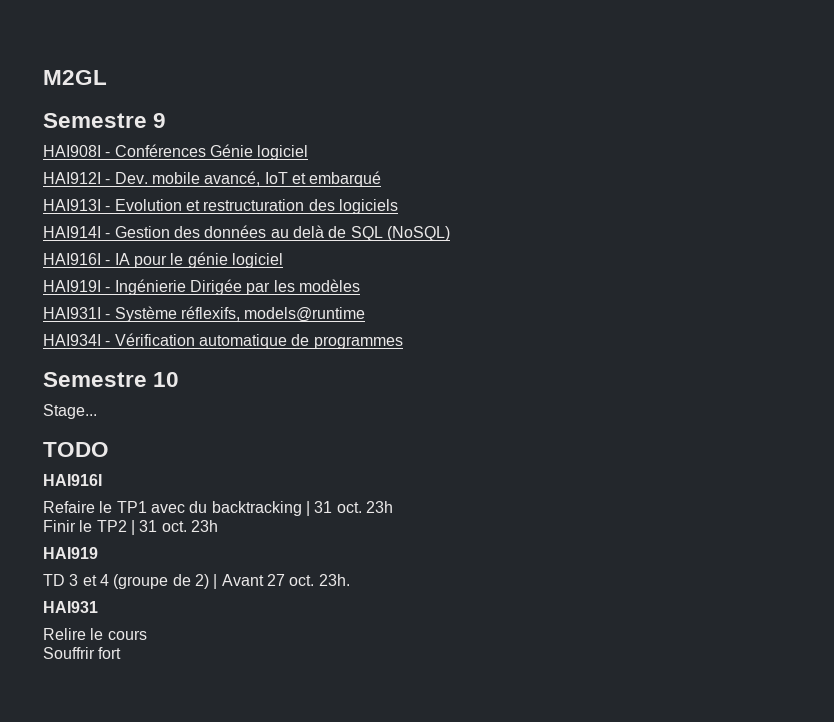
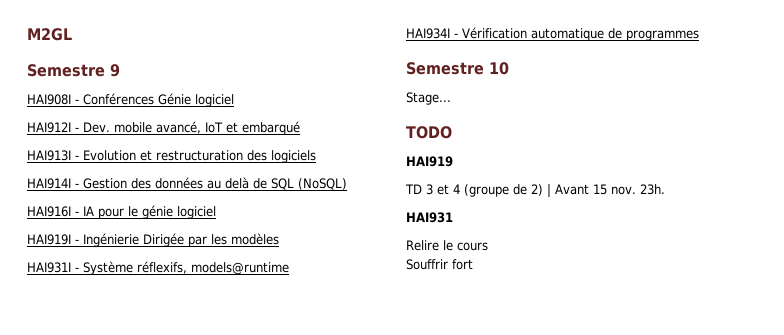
[43,474,102,486] [43,501,393,516] [43,520,218,535] // HAI916I // Refaire le TP1 avec du backtracking | 31 oct. 23h // Finir le TP2 | 31 oct. 23h -> (452, 132) none
[266,574,315,586] 27 oct. -> [593,184,636,195] 15 nov.

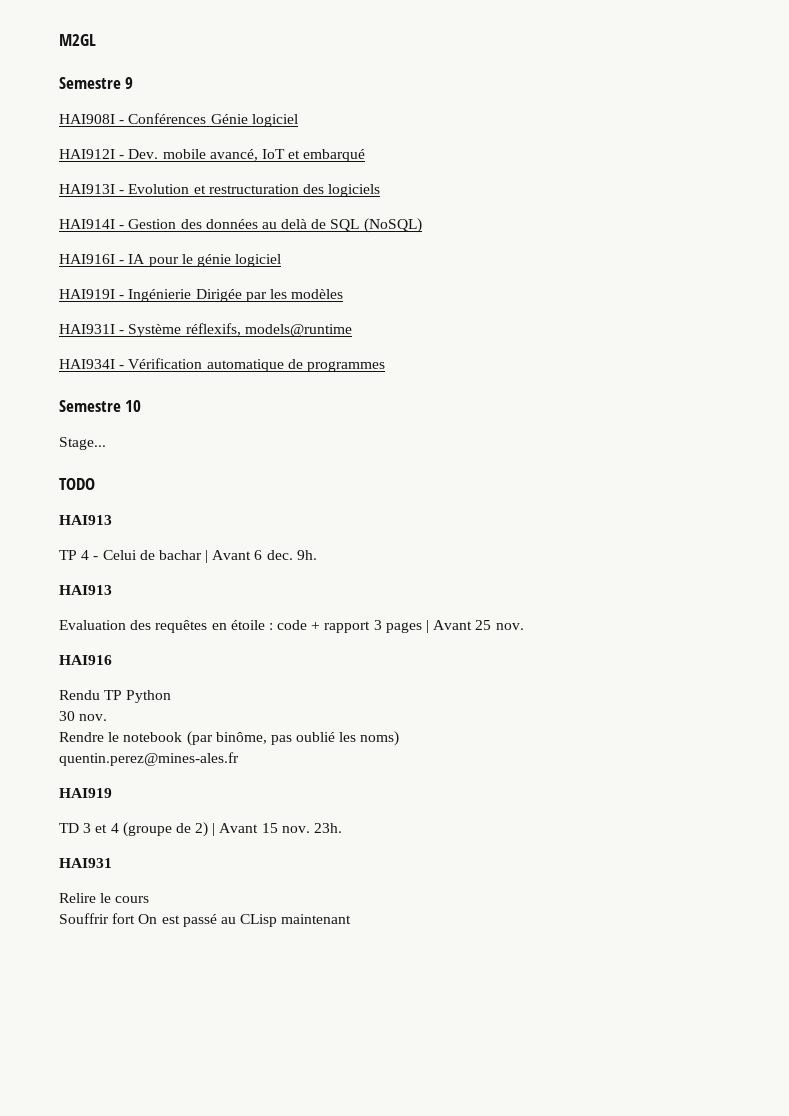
(452, 132) none -> [59,515,112,525] [59,550,317,563] [59,585,112,595] [59,620,524,633] [59,655,112,665] [59,690,172,703] [59,711,108,721] [59,731,400,746] [59,752,239,766] // HAI913 // TP 4 - Celui de bachar | Avant 6 dec. 9h. // HAI913 // Evaluation des requêtes en étoile : code + rapport 3 pages | Avant 25 nov. // HAI916 // Rendu TP Python // 30 nov. // Rendre le notebook (par binôme, pas oublié les noms) // quentin.perez@mines-ales.fr
(473, 264) none -> [138,914,352,927] On est passé au CLisp maintenant

